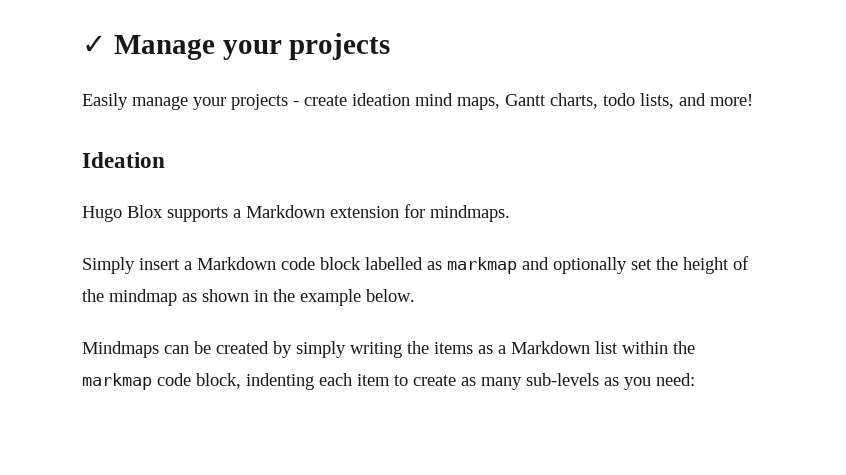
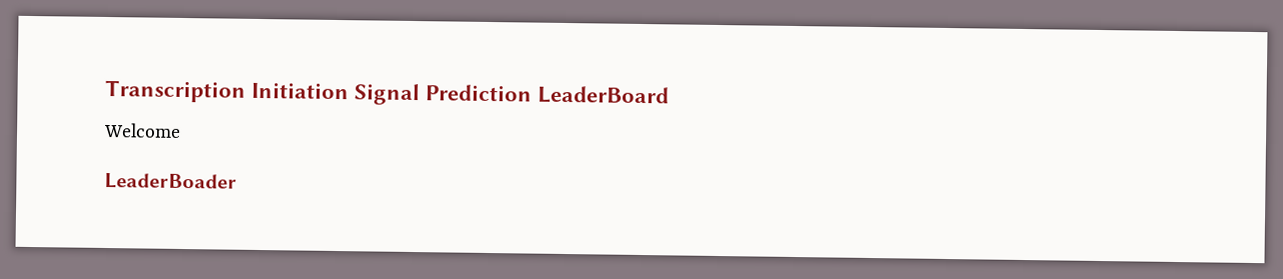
[82,33,391,60] [82,93,753,110] [82,152,165,168] [82,204,510,222] [82,256,749,274] [82,289,415,306] [82,341,695,358] [82,373,695,390] ✓ Manage your projects // Easily manage your projects - create ideation mind maps, Gantt charts, todo lists, and more! // Ideation // Hugo Blox supports a Markdown extension for mindmaps. // Simply insert a Markdown code block labelled as markmap and optionally set the height of the mindmap as shown in the example below. // Mindmaps can be created by simply writing the items as a Markdown list within the markmap code block, indenting each item to create as many sub-levels as you need: -> [105,79,670,106] [103,122,181,138] [104,172,237,190] Transcription Initiation Signal Prediction LeaderBoard // Welcome // LeaderBoader

